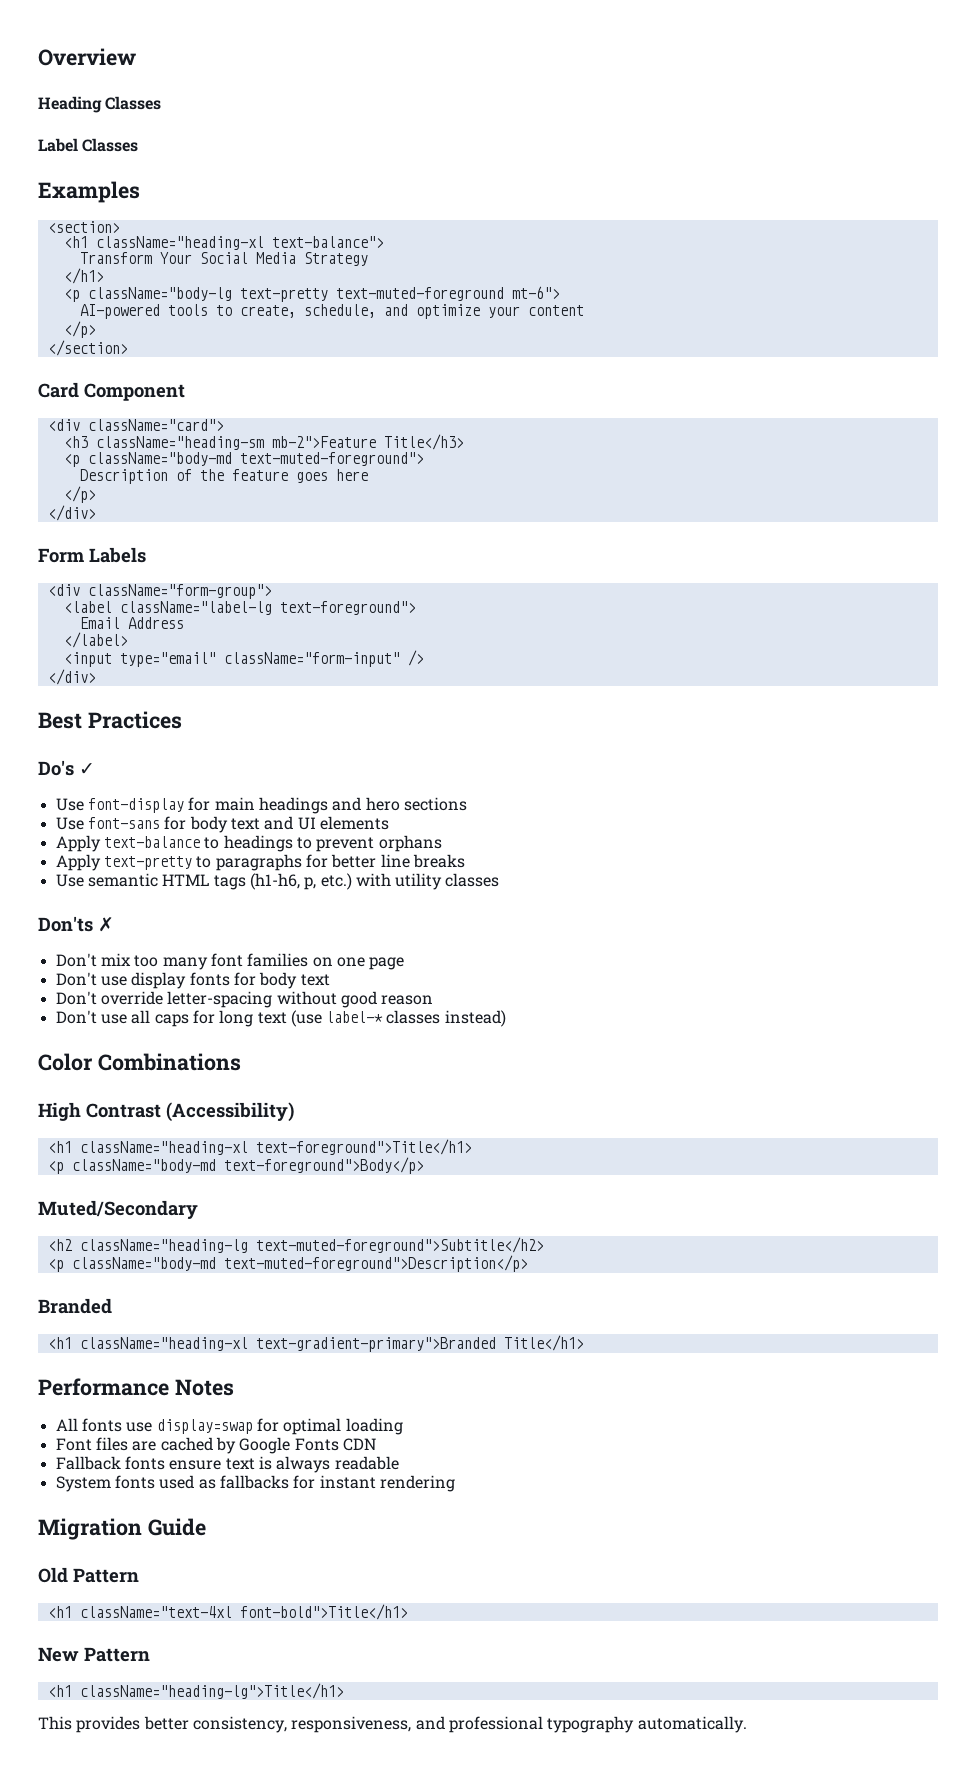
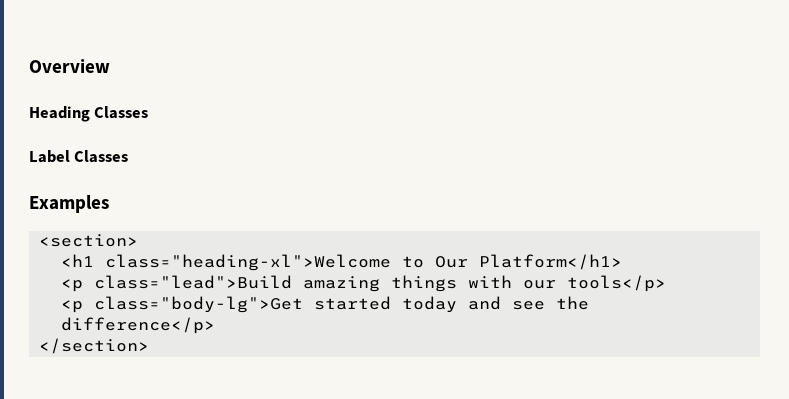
[95,236,384,250] [79,252,368,266] [63,268,104,284] [63,286,560,302] [79,304,584,319] [63,321,96,338] [47,340,128,356] [38,382,185,401] [47,419,224,431] [63,434,464,450] [63,452,424,467] [79,469,368,484] [63,486,96,503] [47,505,96,521] [38,547,146,563] [47,584,272,599] [63,601,416,615] [79,617,184,629] [63,632,128,648] [63,650,424,667] [47,669,96,685] [38,711,182,729] [38,760,95,776] [55,797,467,814] [55,816,389,833] [55,835,442,852] [55,854,465,871] [55,873,500,890] [38,916,114,932] [55,953,405,970] [55,972,330,989] [55,991,434,1008] [55,1010,506,1027] [38,1053,241,1071] [38,1102,294,1122] [47,1139,472,1155] [47,1157,424,1174] [38,1200,198,1219] [47,1237,544,1253] [47,1255,528,1272] [38,1298,112,1314] [47,1335,584,1352] [38,1378,234,1396] [55,1418,403,1435] [55,1437,376,1454] [55,1456,399,1473] [55,1475,455,1492] [38,1518,206,1540] [38,1567,139,1583] [47,1604,408,1620] [38,1647,150,1662] [47,1683,344,1699] [38,1716,747,1733] className="heading-xl text-balance"> // Transform Your Social Media Strategy // </h1> // <p className="body-lg text-pretty text-muted-foreground mt-6"> // AI-powered tools to create, schedule, and optimize your content // </p> // </section> // Card Component // <div className="card"> // <h3 className="heading-sm mb-2">Feature Title</h3> // <p className="body-md text-muted-foreground"> // Description of the feature goes here // </p> // </div> // Form Labels // <div className="form-group"> // <label className="label-lg text-foreground"> // Email Address // </label> // <input type="email" className="form-input" /> // </div> // Best Practices // Do's ✓ // Use font-display for main headings and hero sections // Use font-sans for body text and UI elements // Apply text-balance to headings to prevent orphans // Apply text-pretty to paragraphs for better line breaks // Use semantic HTML tags (h1-h6, p, etc.) with utility classes // Don'ts ✗ // Don't mix too many font families on one page // Don't use display fonts for body text // Don't override letter-spacing without good reason // Don't use all caps for long text (use label-* classes instead) // Color Combinations // High Contrast (Accessibility) // <h1 className="heading-xl text-foreground">Title</h1> // <p className="body-md text-foreground">Body</p> // Muted/Secondary // <h2 className="heading-lg text-muted-foreground">Subtitle</h2> // <p className="body-md text-muted-foreground">Description</p> // Branded // <h1 className="heading-xl text-gradient-primary">Branded Title</h1> // Performance Notes // All fonts use display=swap for optimal loading // Font files are cached by Google Fonts CDN // Fallback fonts ensure text is always readable // System fonts used as fallbacks for instant rendering // Migration Guide // Old Pattern // <h1 className="text-4xl font-bold">Title</h1> // New Pattern // <h1 className="heading-lg">Title</h1> // This provides better consistency, responsiveness, and professional typography automatically. -> [104,254,622,271] [60,275,666,292] [60,296,589,313] [60,317,215,334] [38,338,149,354] class="heading-xl">Welcome to Our Platform</h1> // <p class="lead">Build amazing things with our tools</p> // <p class="body-lg">Get started today and see the difference</p> // </section>

